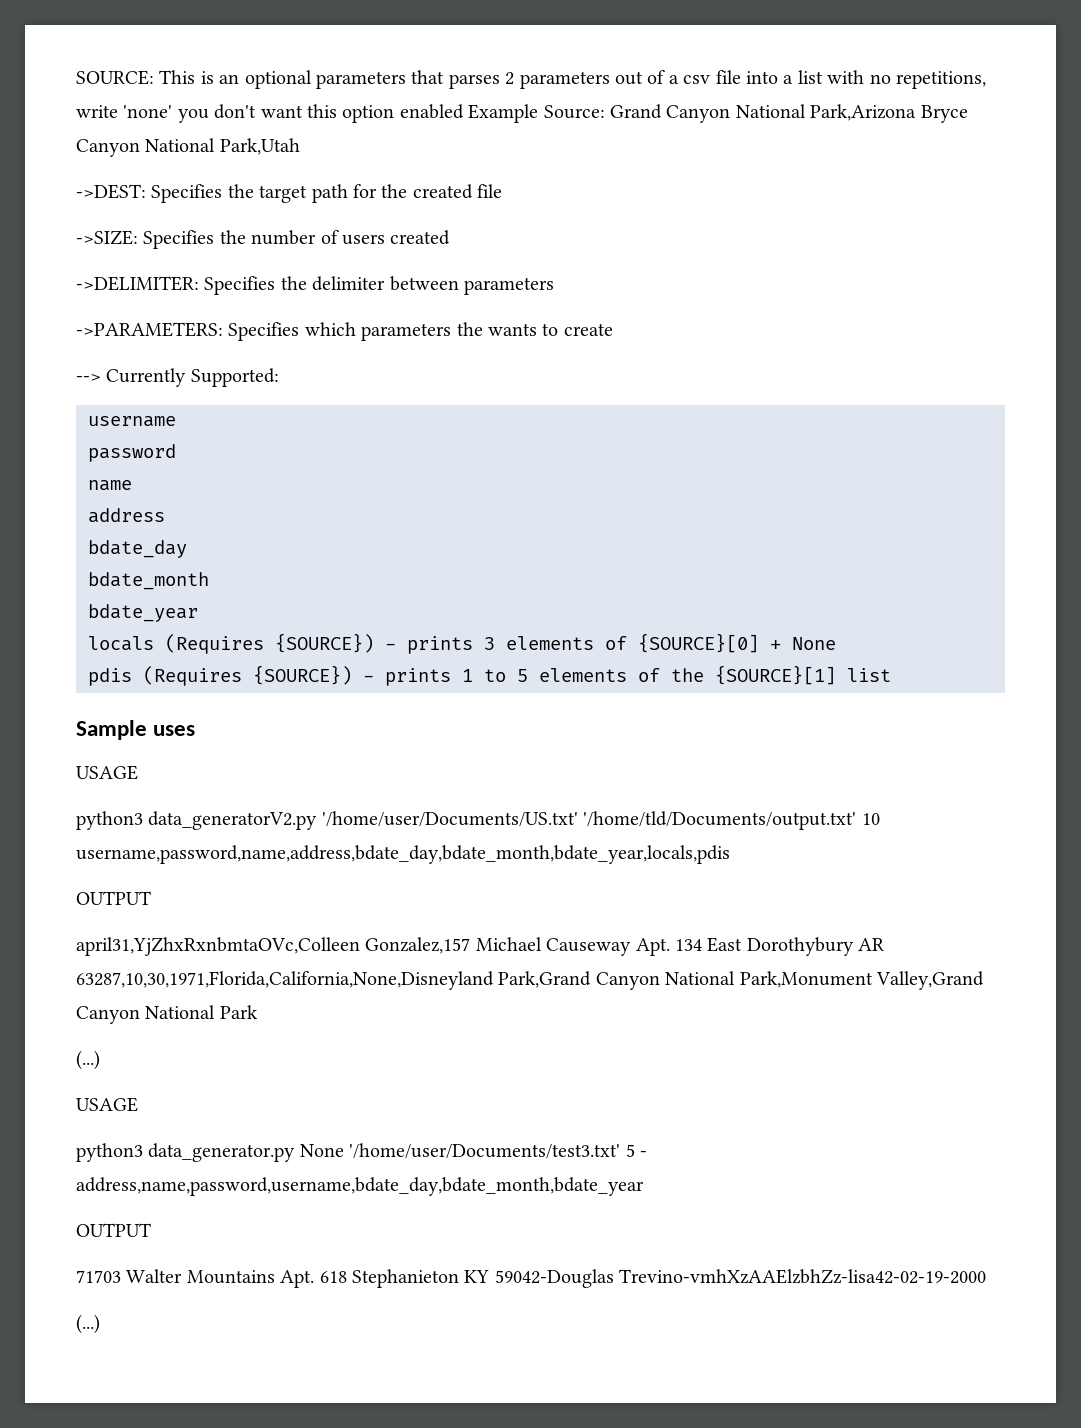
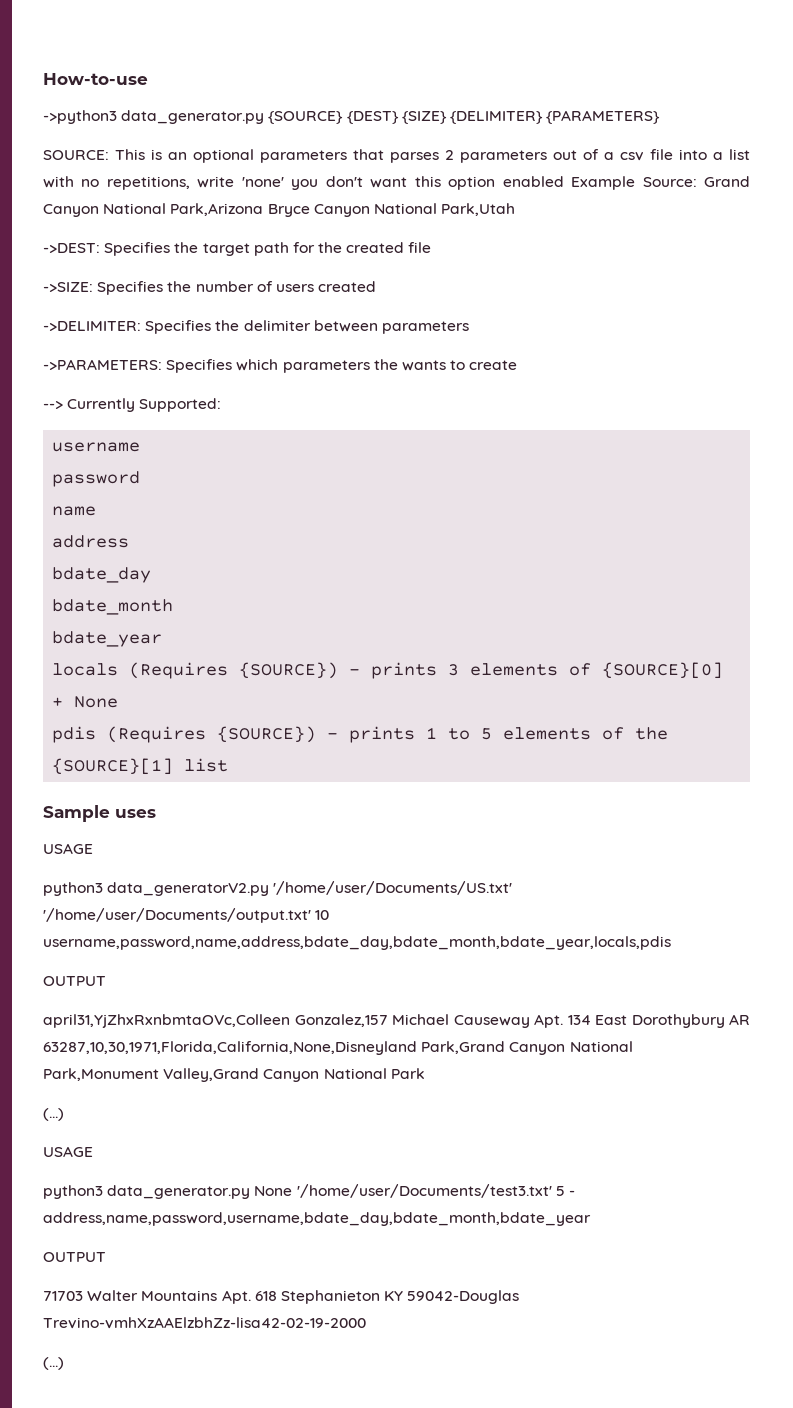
(76, 77) none -> [43,73,148,85] [43,110,661,124] How-to-use // ->python3 data_generator.py {SOURCE} {DEST} {SIZE} {DELIMITER} {PARAMETERS} //
[583,811,857,830] '/home/tld/Documents/output.txt' -> [43,908,311,923] '/home/user/Documents/output.txt'

